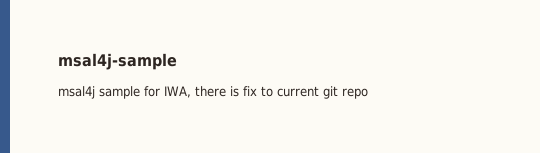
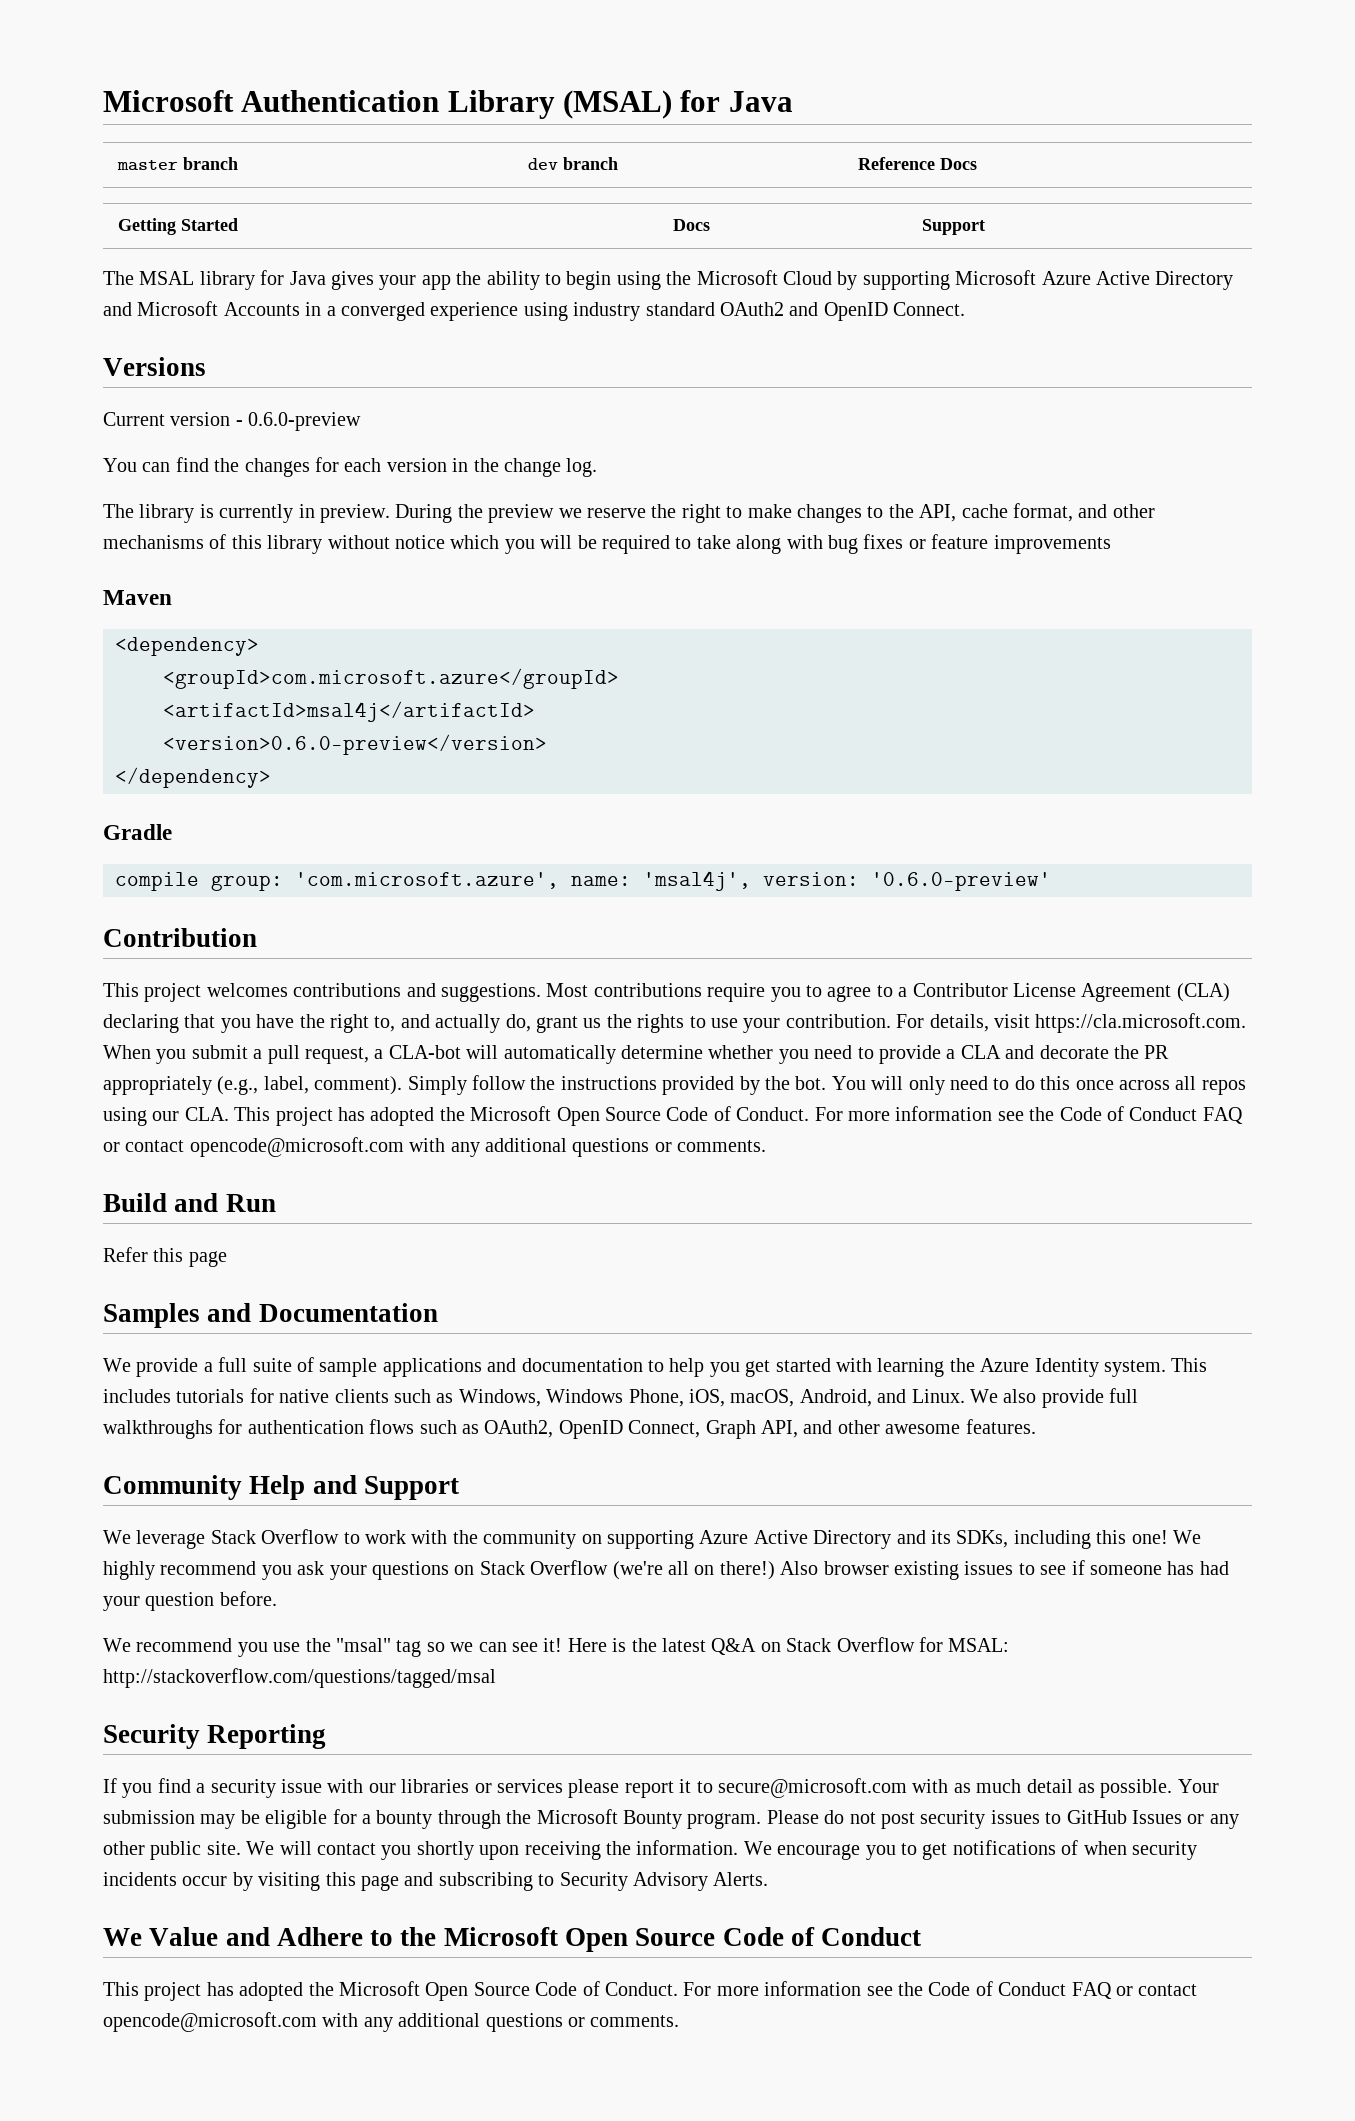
[58,53,177,70] [58,86,368,99] msal4j-sample // msal4j sample for IWA, there is fix to current git repo -> [103,90,793,119] [117,157,239,171] [528,157,619,170] [858,157,978,170] [118,218,239,235] [673,219,711,231] [922,219,986,235] [103,270,1234,290] [103,301,966,321] [103,357,206,376] [103,412,362,431] [103,457,598,477] [103,503,1155,523] [103,534,1111,554] [103,590,172,605] [115,637,259,656] [163,668,619,689] [163,701,535,722] [163,734,547,755] [115,767,271,788] [103,824,172,840] [115,871,1051,891] [103,928,257,947] [103,983,1230,1002] [103,1013,1247,1033] [103,1045,1170,1064] [103,1075,1246,1095] [103,1106,1243,1126] [103,1137,767,1157] [103,1193,276,1212] [103,1247,227,1267] [103,1303,438,1328] [103,1357,1208,1377] [103,1388,1139,1408] [103,1419,1036,1439] [103,1475,459,1500] [103,1529,1201,1549] [103,1560,1229,1580] [103,1591,277,1611] [103,1637,1010,1657] [103,1668,496,1688] [103,1724,327,1749] [103,1778,1219,1798] [103,1809,1239,1829] [103,1840,1197,1860] [103,1872,769,1891] [103,1927,922,1952] [103,1981,1198,2001] [103,2012,680,2032] Microsoft Authentication Library (MSAL) for Java // master branch | dev branch | Reference Docs // Getting Started | Docs | Support // The MSAL library for Java gives your app the ability to begin using the Microsoft Cloud by supporting Microsoft Azure Active Directory and Microsoft Accounts in a converged experience using industry standard OAuth2 and OpenID Connect. // Versions // Current version - 0.6.0-preview // You can find the changes for each version in the change log. // The library is currently in preview. During the preview we reserve the right to make changes to the API, cache format, and other mechanisms of this library without notice which you will be required to take along with bug fixes or feature improvements // Maven // <dependency> // <groupId>com.microsoft.azure</groupId> // <artifactId>msal4j</artifactId> // <version>0.6.0-preview</version> // </dependency> // Gradle // compile group: 'com.microsoft.azure', name: 'msal4j', version: '0.6.0-preview' // Contribution // This project welcomes contributions and suggestions. Most contributions require you to agree to a Contributor License Agreement (CLA) declaring that you have the right to, and actually do, grant us the rights to use your contribution. For details, visit https://cla.microsoft.com. When you submit a pull request, a CLA-bot will automatically determine whether you need to provide a CLA and decorate the PR appropriately (e.g., label, comment). Simply follow the instructions provided by the bot. You will only need to do this once across all repos using our CLA. This project has adopted the Microsoft Open Source Code of Conduct. For more information see the Code of Conduct FAQ or contact opencode@microsoft.com with any additional questions or comments. // Build and Run // Refer this page // Samples and Documentation // We provide a full suite of sample applications and documentation to help you get started with learning the Azure Identity system. This includes tutorials for native clients such as Windows, Windows Phone, iOS, macOS, Android, and Linux. We also provide full walkthroughs for authentication flows such as OAuth2, OpenID Connect, Graph API, and other awesome features. // Community Help and Support // We leverage Stack Overflow to work with the community on supporting Azure Active Directory and its SDKs, including this one! We highly recommend you ask your questions on Stack Overflow (we're all on there!) Also browser existing issues to see if someone has had your question before. // We recommend you use the "msal" tag so we can see it! Here is the latest Q&A on Stack Overflow for MSAL: http://stackoverflow.com/questions/tagged/msal // Security Reporting // If you find a security issue with our libraries or services please report it to secure@microsoft.com with as much detail as possible. Your submission may be eligible for a bounty through the Microsoft Bounty program. Please do not post security issues to GitHub Issues or any other public site. We will contact you shortly upon receiving the information. We encourage you to get notifications of when security incidents occur by visiting this page and subscribing to Security Advisory Alerts. // We Value and Adhere to the Microsoft Open Source Code of Conduct // This project has adopted the Microsoft Open Source Code of Conduct. For more information see the Code of Conduct FAQ or contact opencode@microsoft.com with any additional questions or comments.

